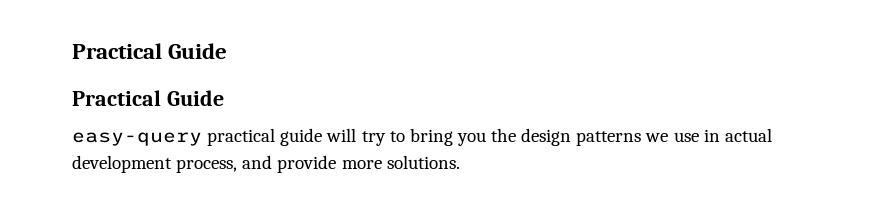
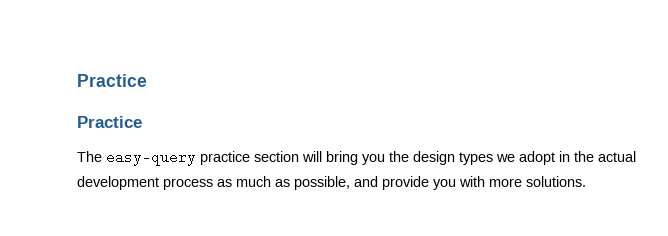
[72,43,228,59] [72,90,224,106] [72,128,772,146] [72,155,337,173] Practical Guide // Practical Guide // easy-query practical guide will try to bring you the design patterns we use in actual development process, and provide -> [77,74,147,87] [77,116,142,128] [77,150,636,166] [77,176,485,190] Practice // Practice // The easy-query practice section will bring you the design types we adopt in the actual development process as much as possible, and provide you with

